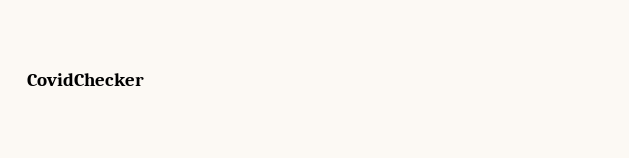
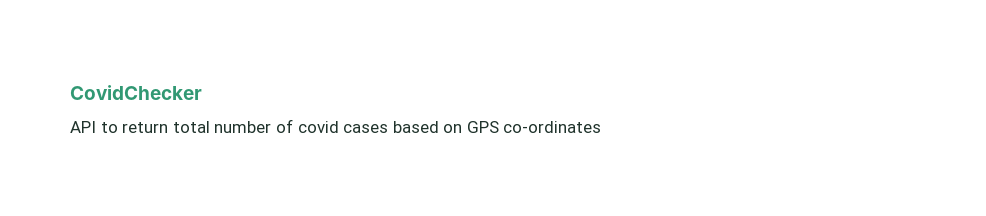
(144, 79) none -> [70,119,602,133] // API to return total number of covid cases based on GPS co-ordinates

